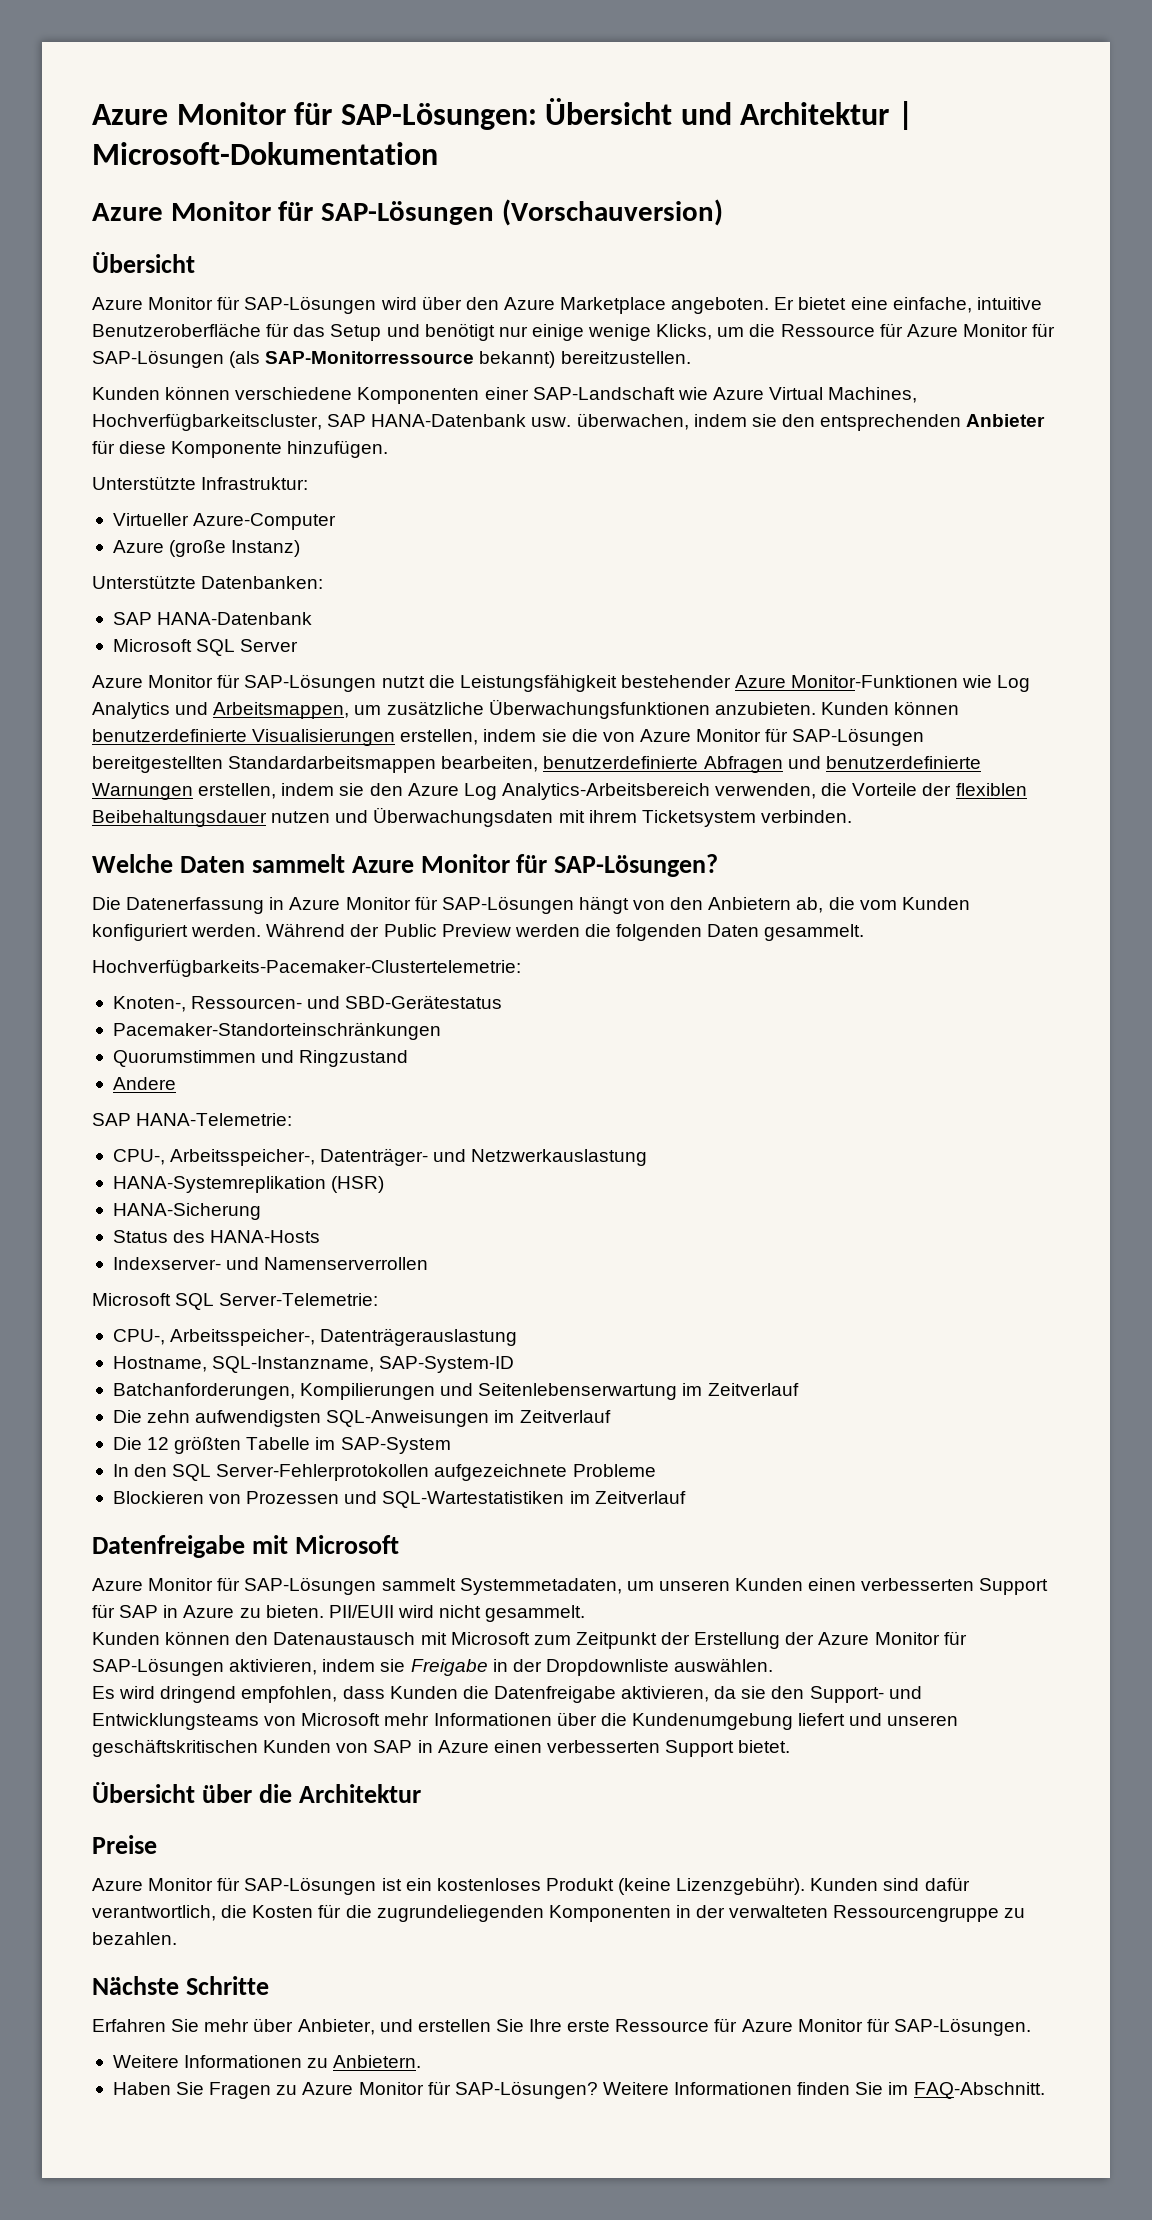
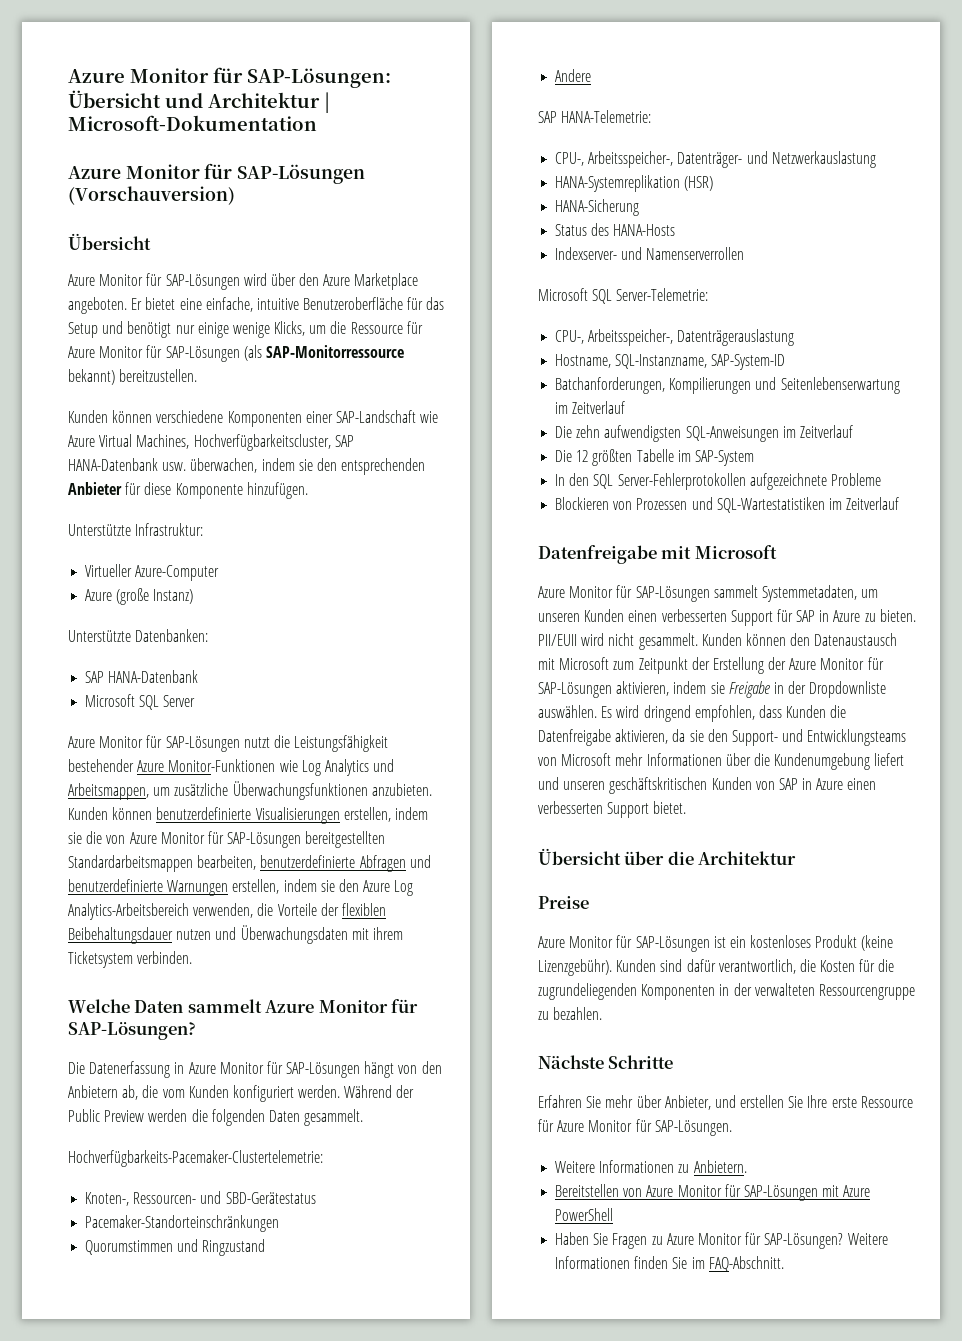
(586, 1613) // -> (698, 641) none
(774, 1665) // -> (597, 711) none
(422, 2061) none -> [555,1184,871,1201] [555,1208,614,1221] // Bereitstellen von Azure Monitor für SAP-Lösungen mit Azure PowerShell

